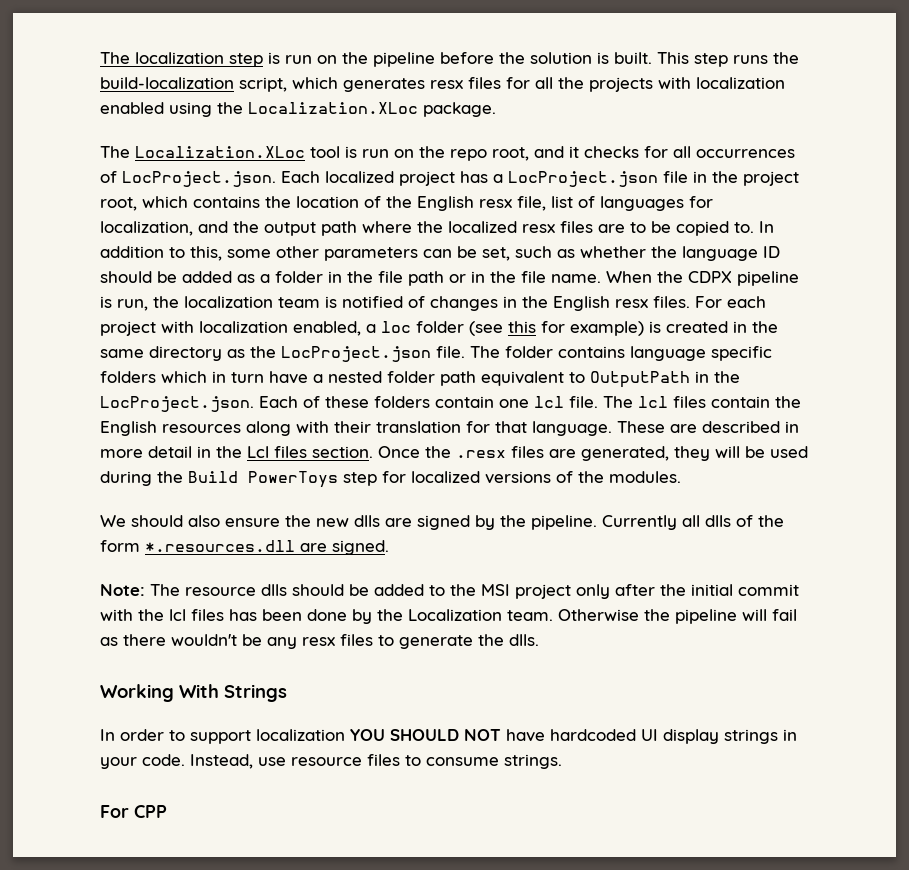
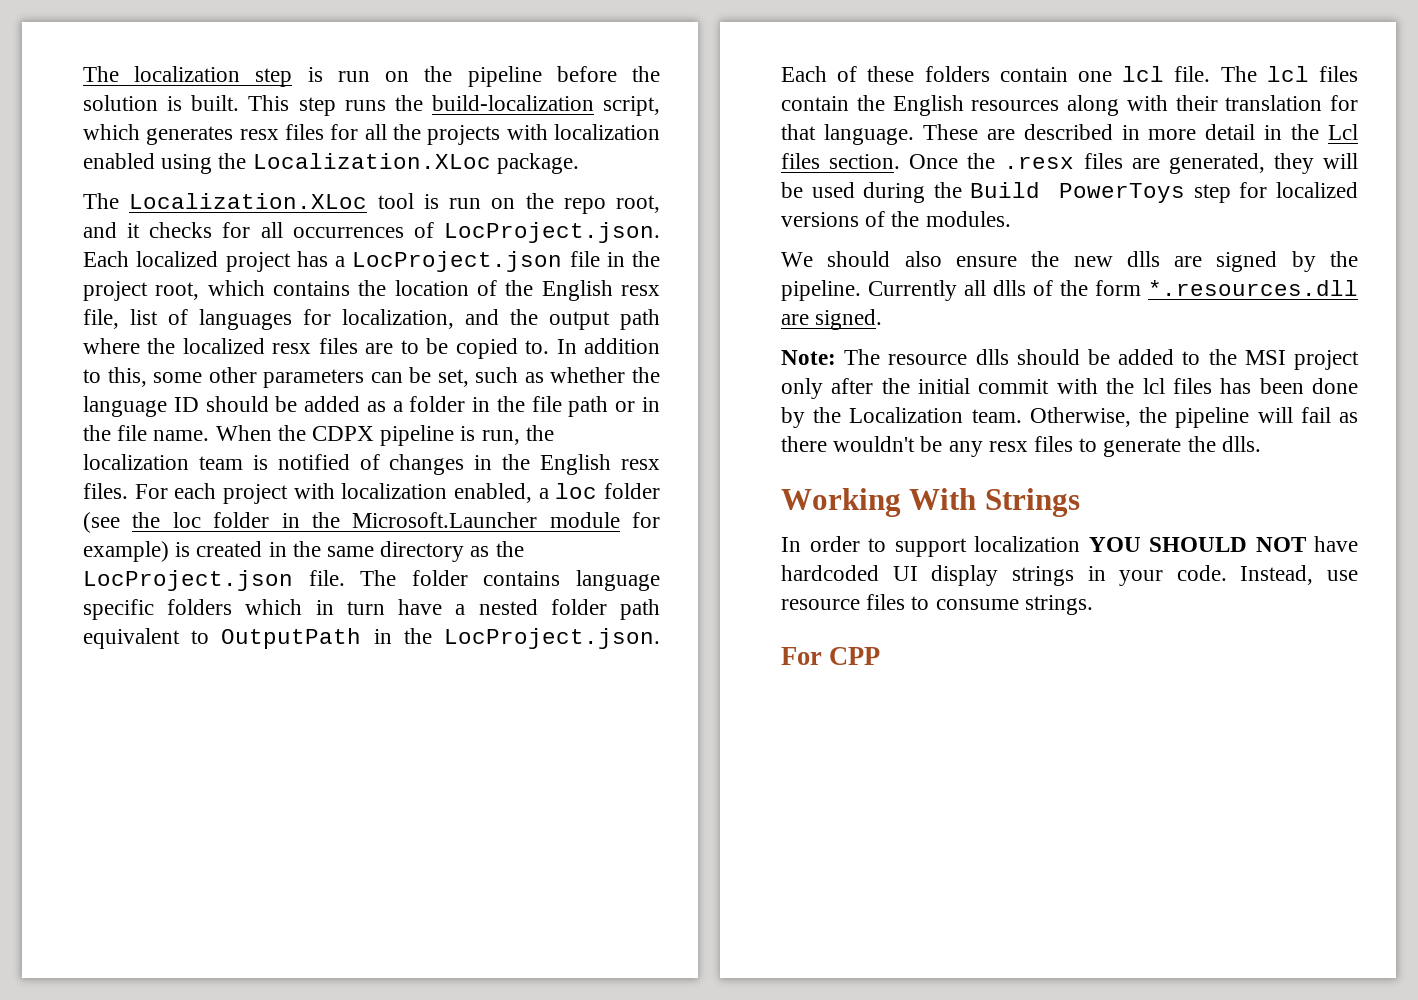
[508,321,536,333] this -> [132,512,620,528] the loc folder in the Microsoft.Launcher module
[558,609,639,621] Otherwise -> [1029,407,1131,427] Otherwise,

